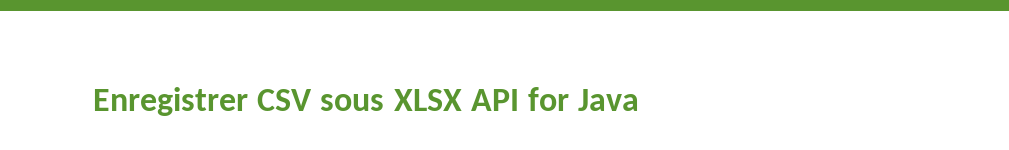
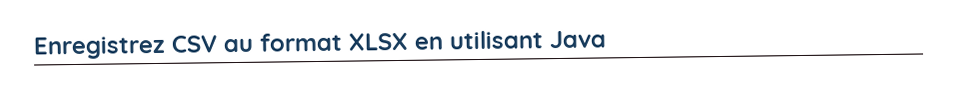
[93,87,569,116] Enregistrer CSV sous XLSX API for -> [33,30,543,60] Enregistrez CSV au format XLSX en utilisant

